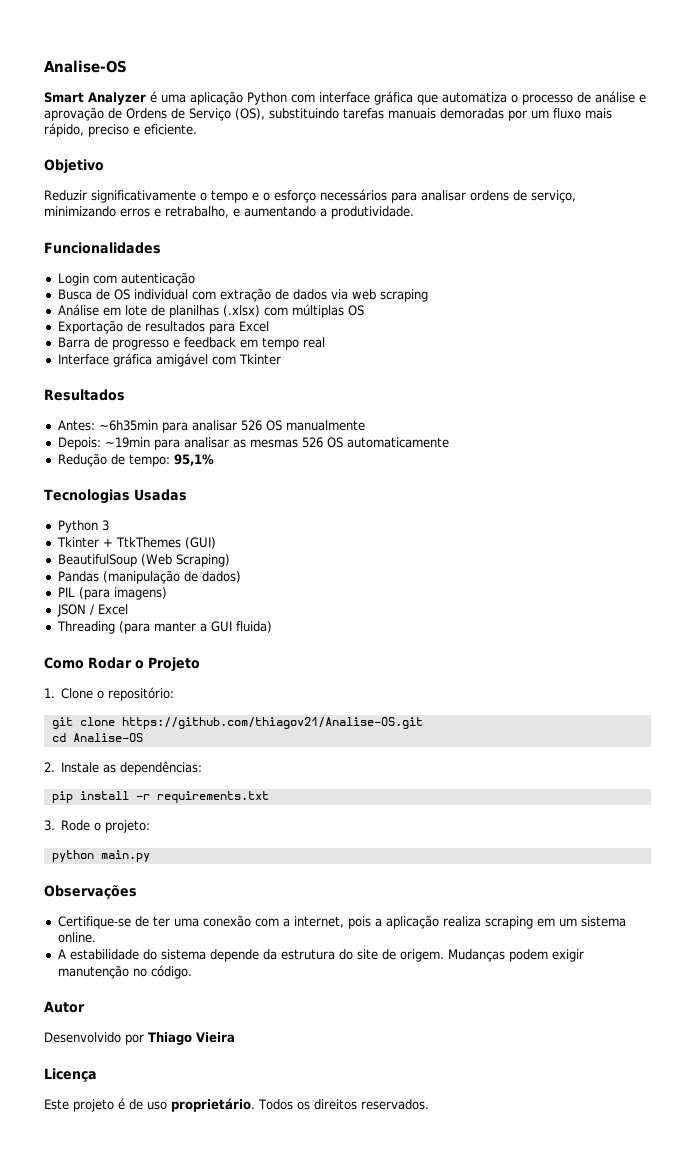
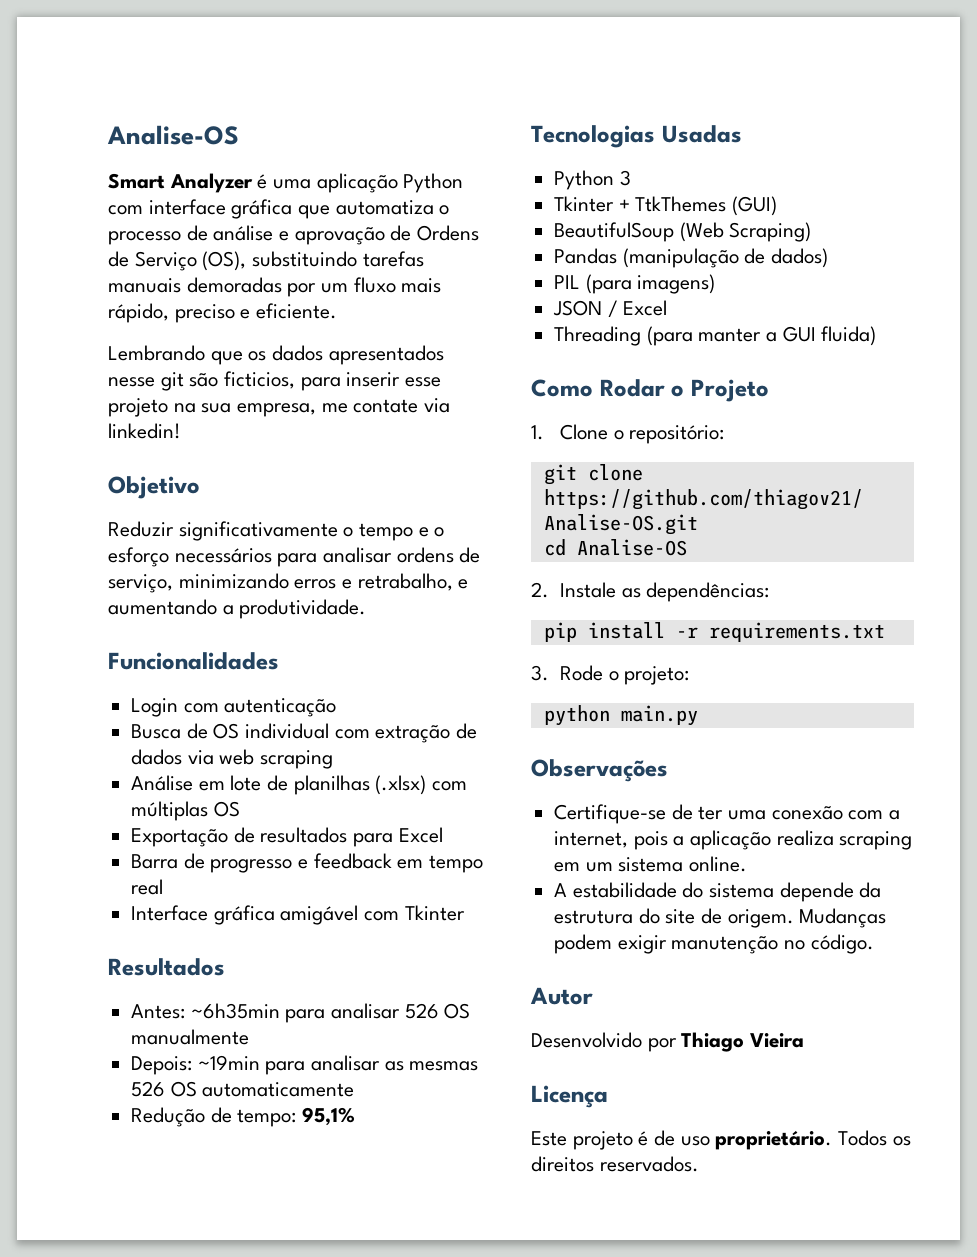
(197, 129) none -> [108,345,444,365] [108,371,442,391] [108,398,451,417] [108,423,181,439] // Lembrando que os dados apresentados nesse git são ficticios, para inserir esse projeto na sua empresa, me contate via linkedin!

